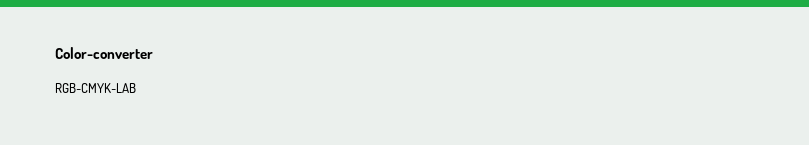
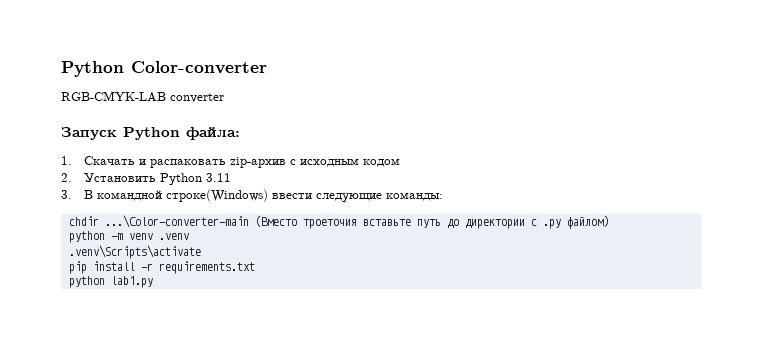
(55, 53) none -> [61,61,124,77] Python
(136, 88) none -> [170,93,224,103] [61,127,240,140] [61,156,400,168] [61,173,231,185] [61,189,443,203] [68,215,609,229] [68,231,189,243] [68,245,201,259] [68,261,255,274] [68,276,153,288] converter // Запуск Python файла: // 1. Скачать и распаковать zip-архив с исходным кодом // 2. Установить Python 3.11 // 3. В командной строке(Windows) ввести следующие команды: // chdir ...\Color-converter-main (Вместо троеточия вставьте путь до директории с .py файлом) // python -m venv .venv // .venv\Scripts\activate // pip install -r requirements.txt // python lab1.py

